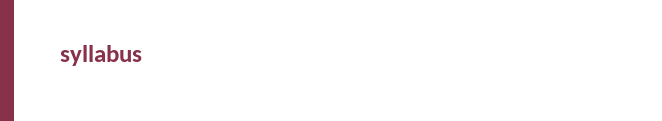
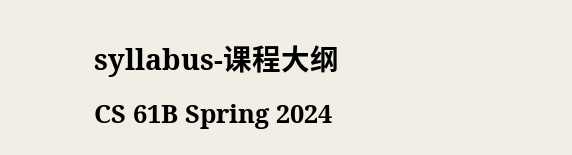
[60,45,142,66] syllabus -> [94,45,339,77] [94,104,332,129] syllabus-课程大纲 // CS 61B Spring 2024

